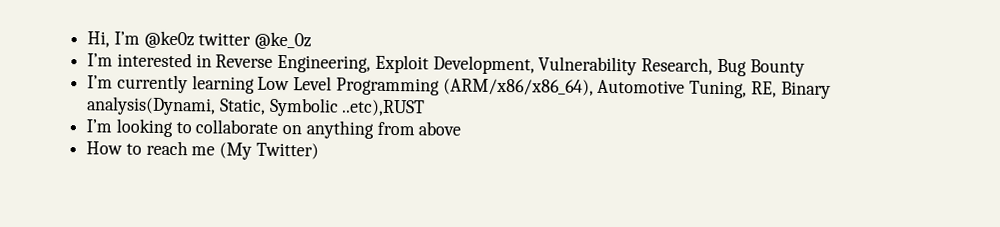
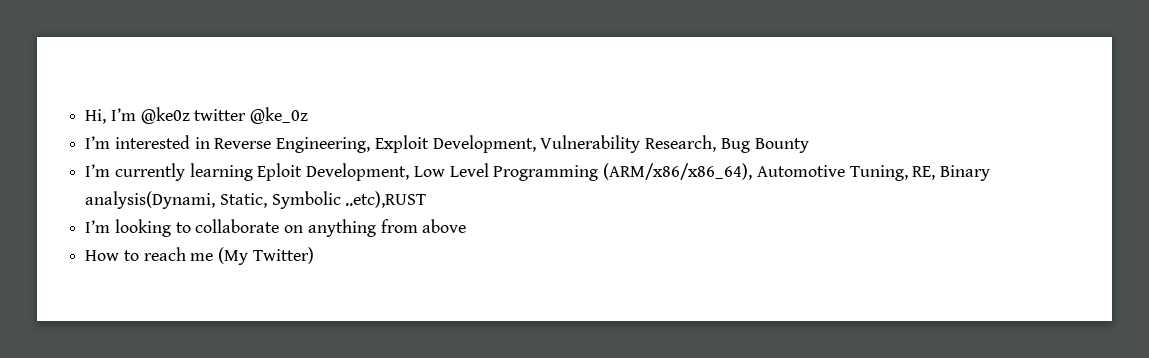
(255, 84) none -> [257,163,410,181] Eploit Development,

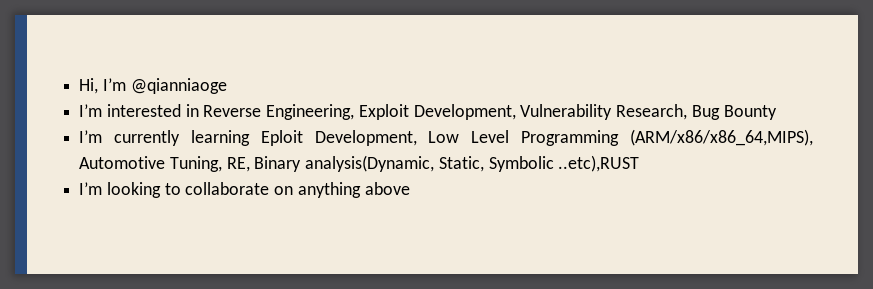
[140,107,309,124] @ke0z twitter @ke_0z -> [130,78,227,94] @qianniaoge
[603,163,753,180] (ARM/x86/x86_64), -> [630,129,813,146] (ARM/x86/x86_64,MIPS),
[85,191,216,209] analysis(Dynami, -> [305,155,435,172] analysis(Dynamic,
[380,219,418,233] from -> (361, 190) none
[85,247,314,265] // How to reach me (My Twitter) -> (410, 188) none

